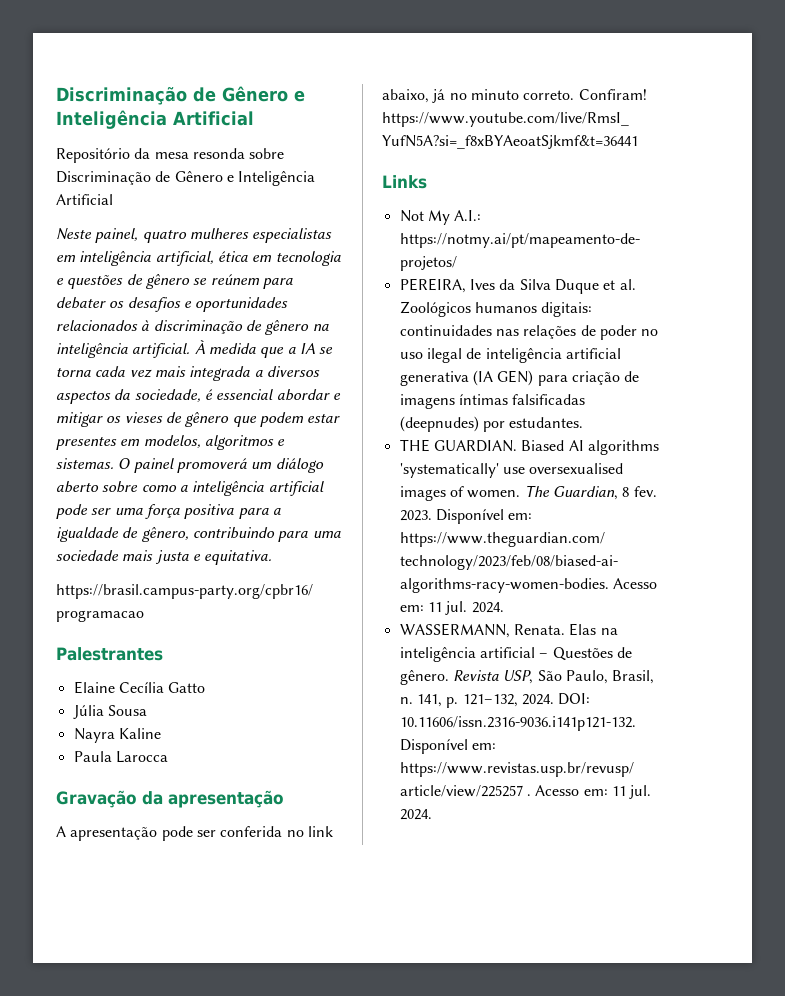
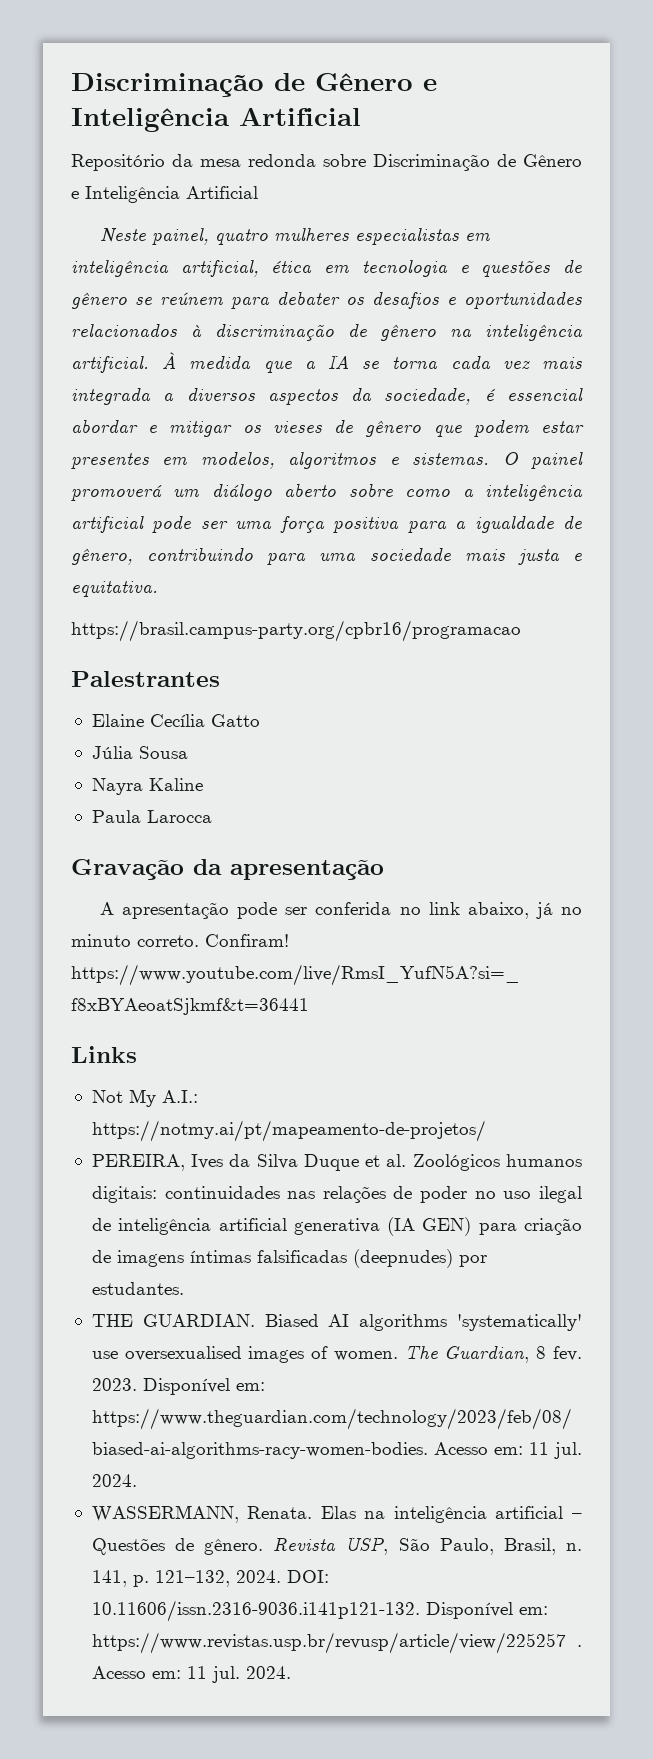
[192,148,245,159] resonda -> [248,154,316,167] redonda

